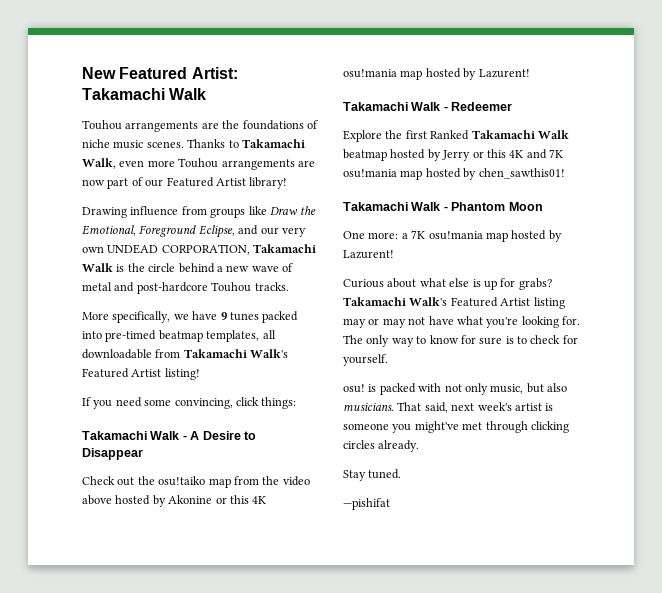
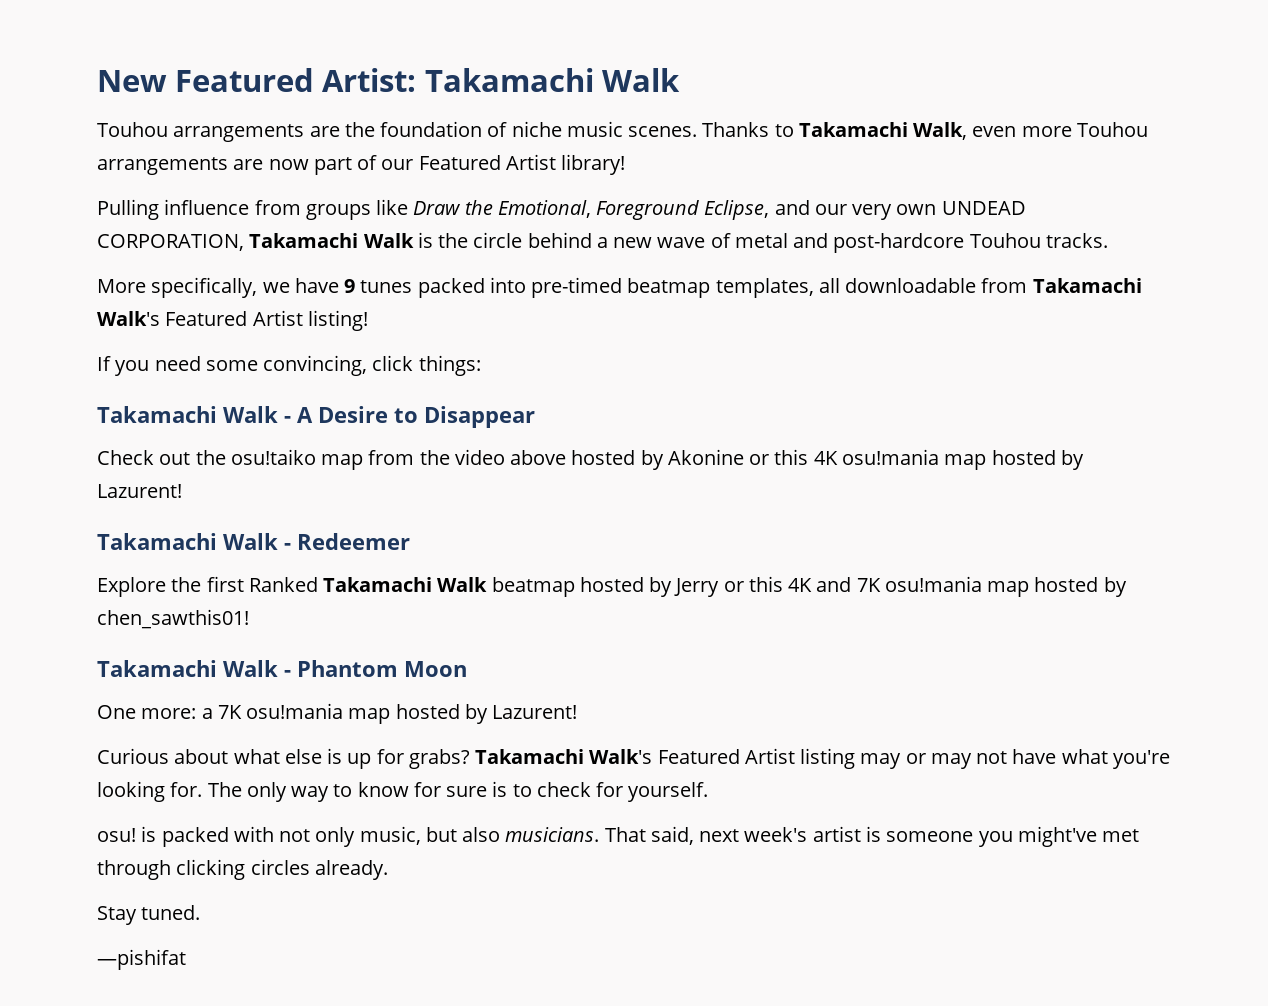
[242,120,304,130] foundations -> [380,121,483,137] foundation
[82,207,127,218] Drawing -> [97,199,159,220] Pulling

